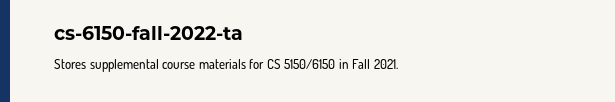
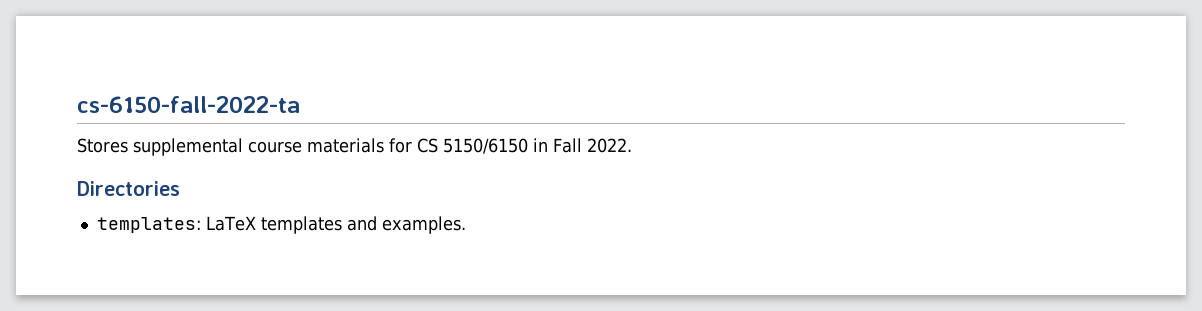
[373,59,398,69] 2021. -> [586,138,632,153] [77,181,180,196] [96,216,466,234] 2022. // Directories // templates: LaTeX templates and examples.

